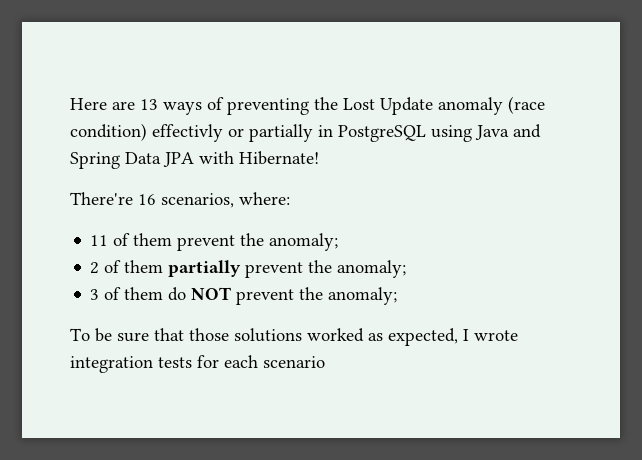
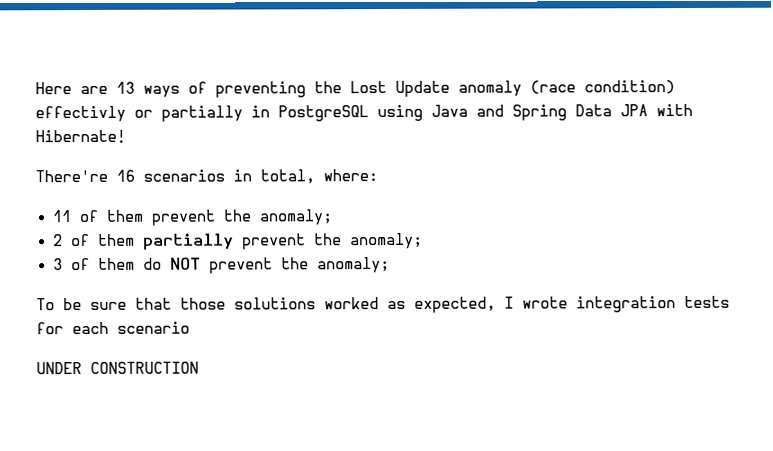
[161,193,234,208] scenarios, -> [143,169,315,185] scenarios in total,
(325, 362) none -> [36,361,199,375] // UNDER CONSTRUCTION

